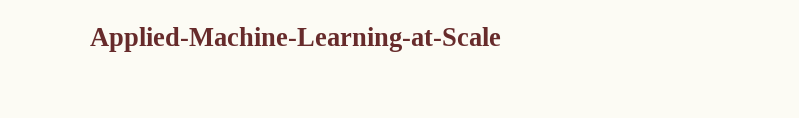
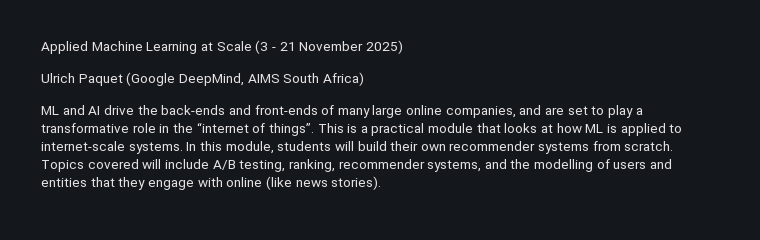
[90,27,501,52] Applied-Machine-Learning-at-Scale -> [41,40,403,54] [41,72,364,86] [41,105,643,118] [41,122,683,136] [41,141,674,154] [41,159,673,172] [41,176,382,190] Applied Machine Learning at Scale (3 - 21 November 2025) // Ulrich Paquet (Google DeepMind, AIMS South Africa) // ML and AI drive the back-ends and front-ends of many large online companies, and are set to play a transformative role in the “internet of things”. This is a practical module that looks at how ML is applied to internet-scale systems. In this module, students will build their own recommender systems from scratch. Topics covered will include A/B testing, ranking, recommender systems, and the modelling of users and entities that they engage with online (like news stories).

